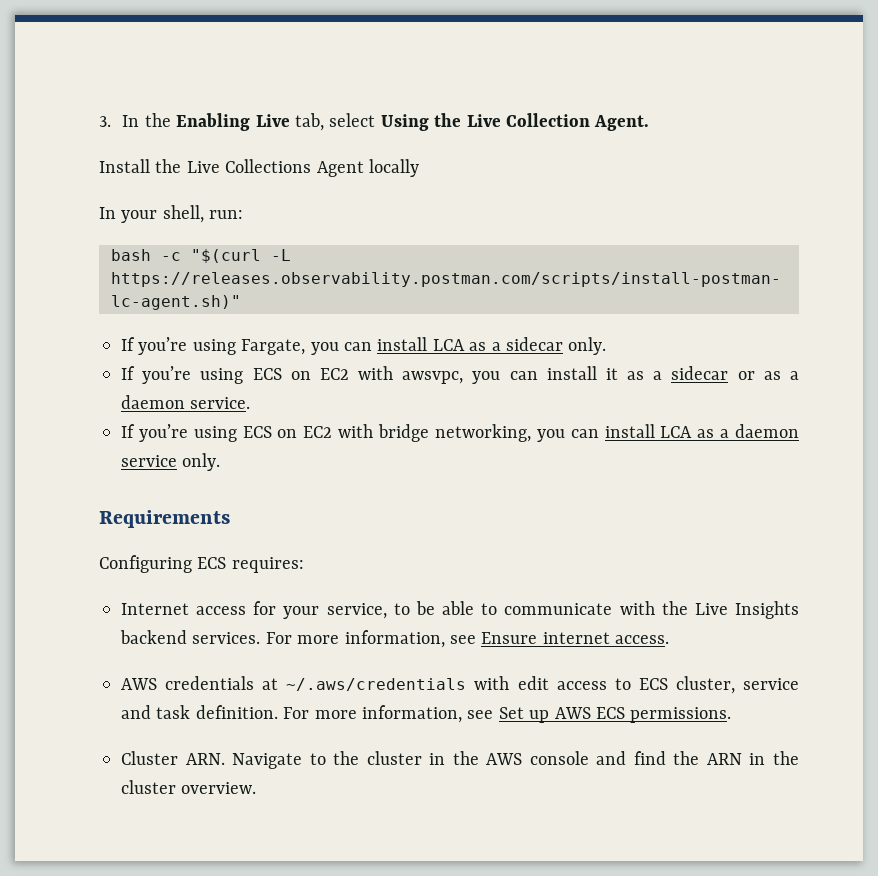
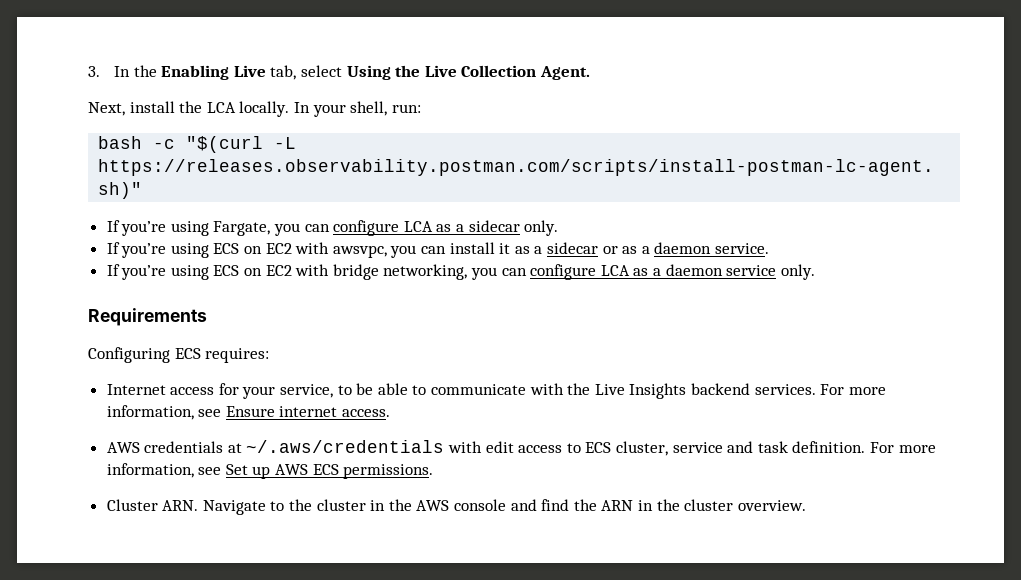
[99,159,419,177] Install the Live Collections Agent locally // -> [88,101,290,117] Next, install the LCA locally.
[377,337,428,351] install -> [333,220,400,236] configure
[604,424,655,438] install -> [530,264,597,280] configure

